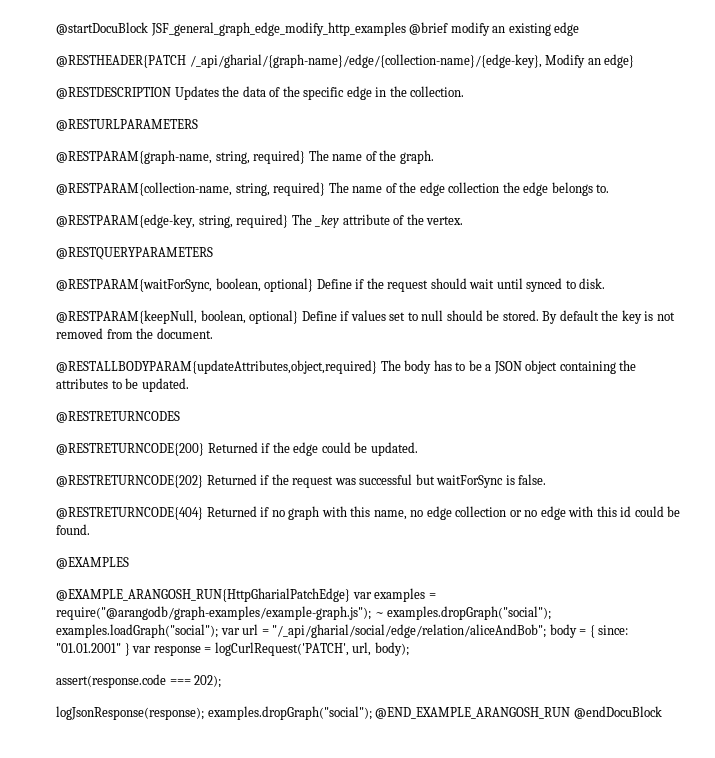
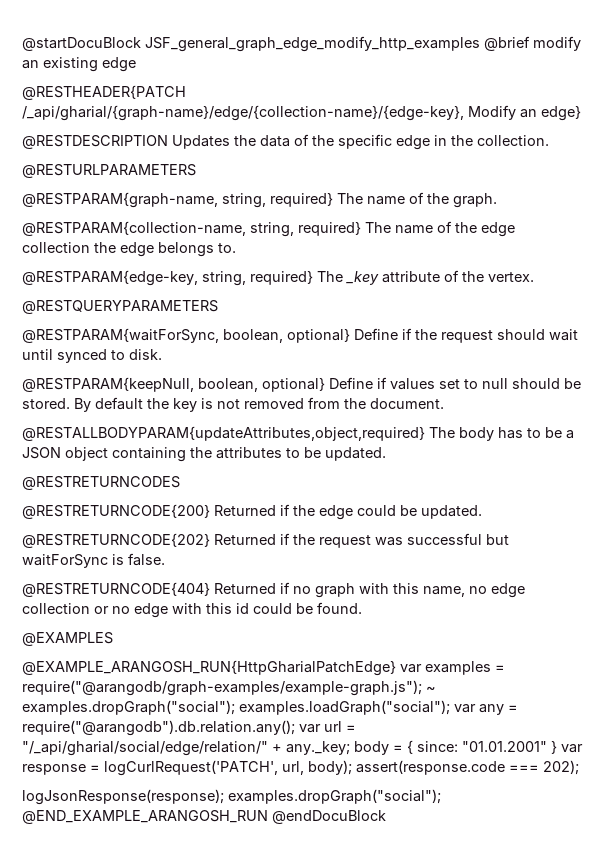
[242,624,547,638] url = "/_api/gharial/social/edge/relation/aliceAndBob"; -> [479,704,518,715] [22,720,356,736] [22,741,350,756] any = require("@arangodb").db.relation.any(); var url = "/_api/gharial/social/edge/relation/" + any._key;
(409, 649) // -> (352, 767) none

